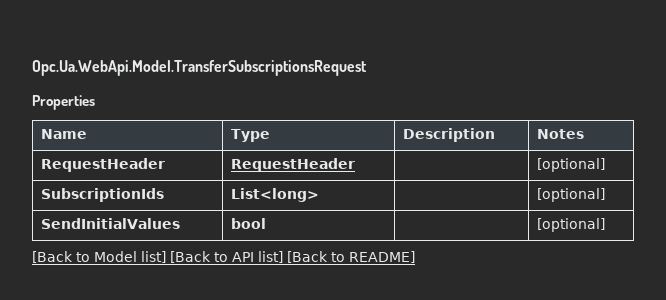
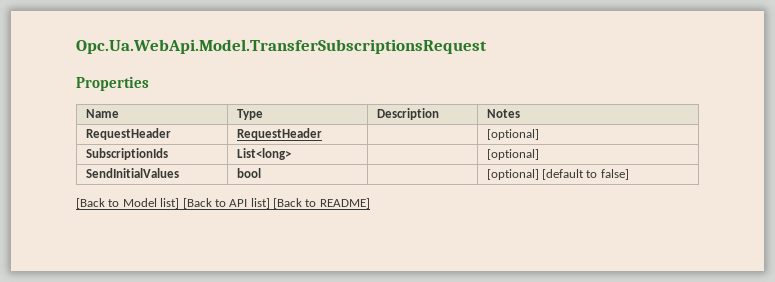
(606, 225) none -> [541,169,629,180] [default to false]

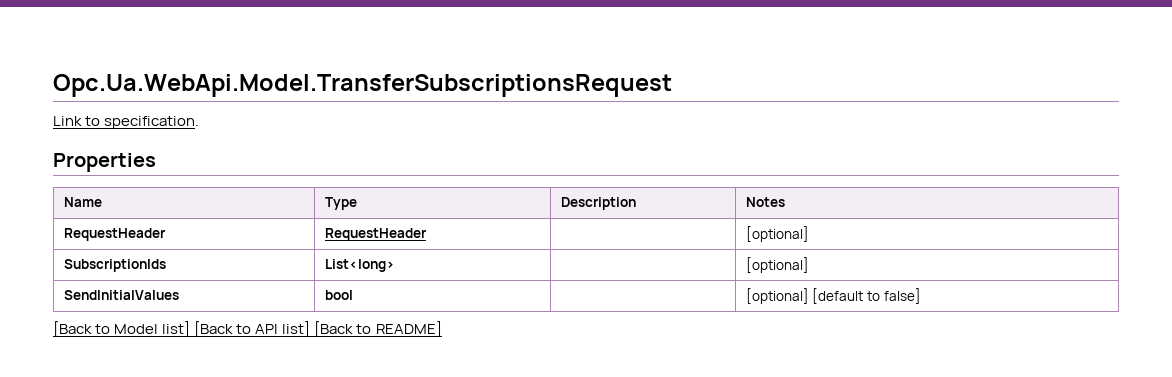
(487, 46) none -> [53,116,200,129] // Link to specification.

